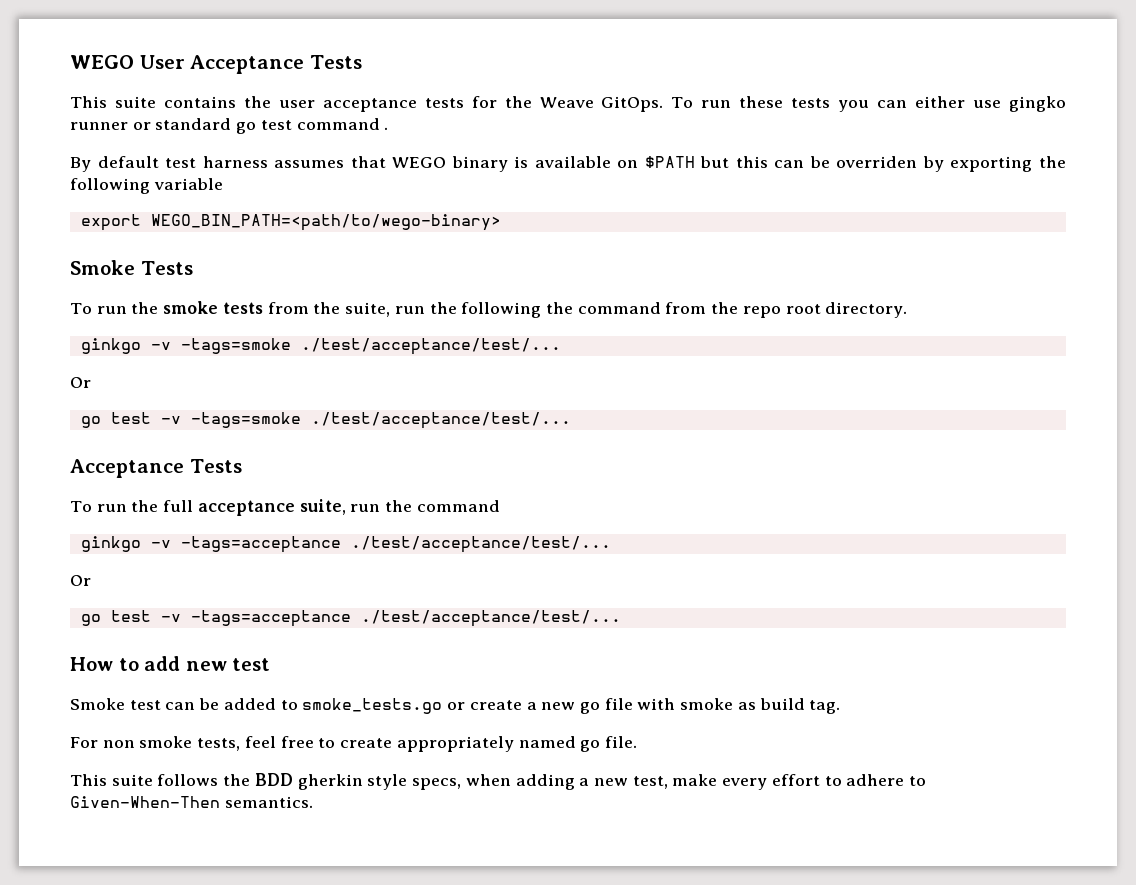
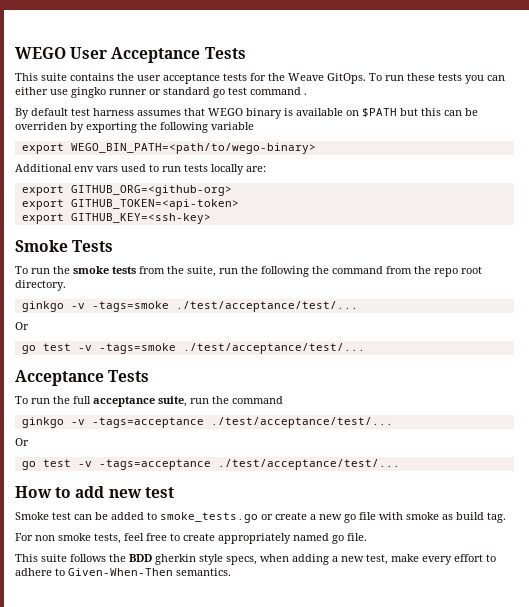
(501, 222) none -> [15,164,266,175] [21,185,232,196] [21,199,239,210] [21,213,211,224] // Additional env vars used to run tests locally are: // export GITHUB_ORG=<github-org> // export GITHUB_TOKEN=<api-token> // export GITHUB_KEY=<ssh-key>

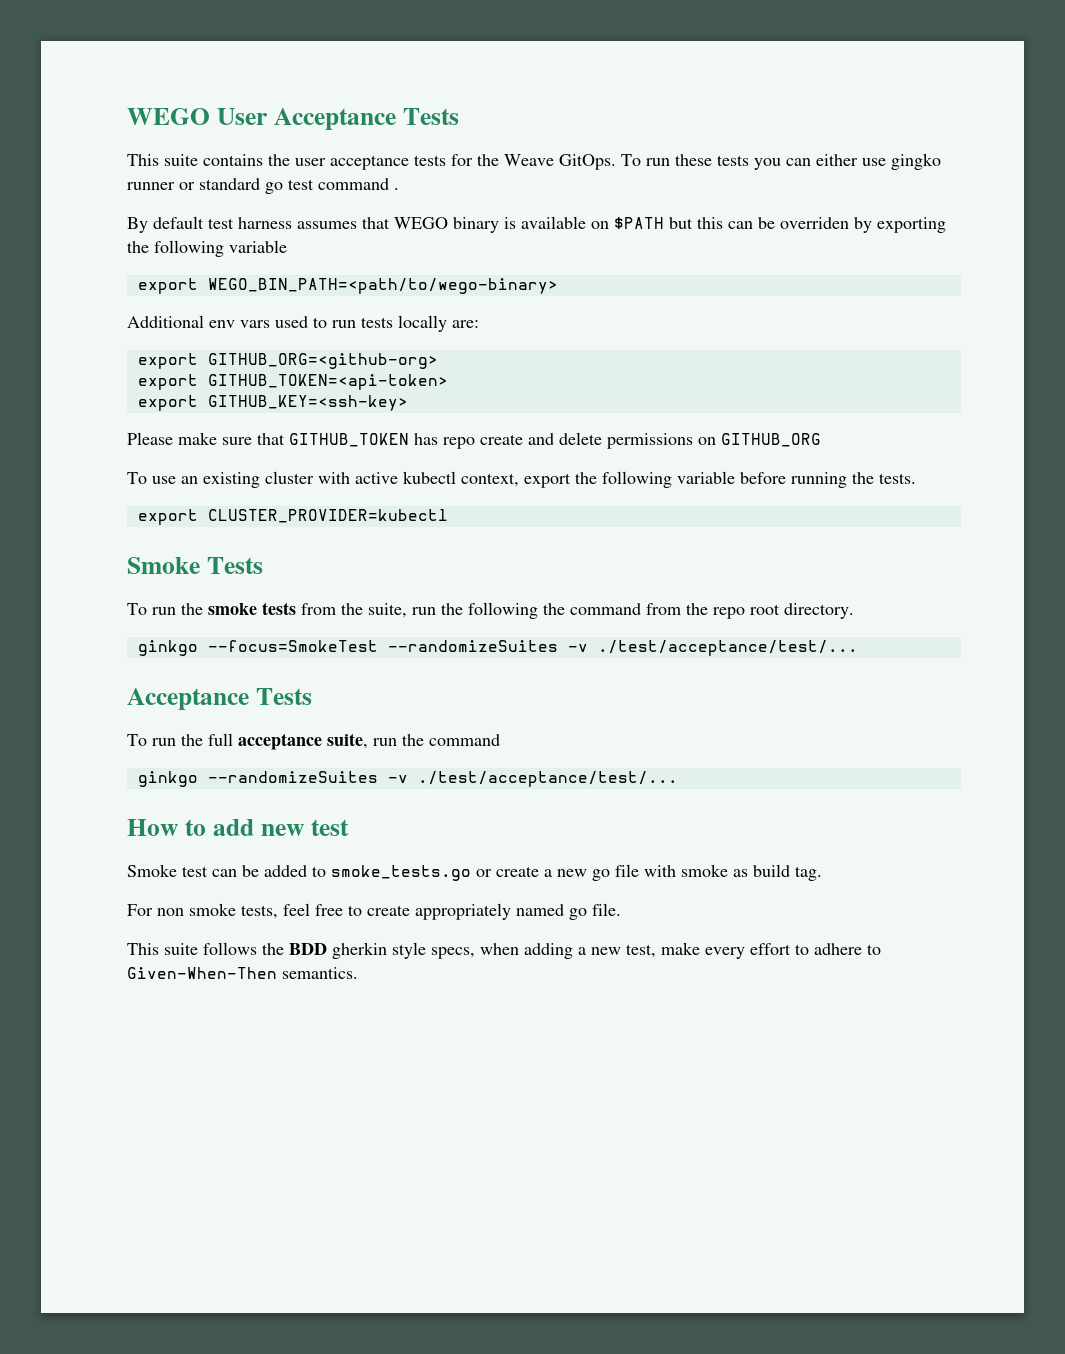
(211, 218) none -> [127,432,821,449] [127,471,916,488] [137,509,448,525] // Please make sure that GITHUB_TOKEN has repo create and delete permissions on GITHUB_ORG // To use an existing cluster with active kubectl context, export the following variable before running the tests. // export CLUSTER_PROVIDER=kubectl
[70,301,358,312] [15,322,29,330] [21,343,176,354] -v -tags=smoke ./test/acceptance/test/... // Or // go test -v -tags=smoke -> [207,640,588,652] --focus=SmokeTest --randomizeSuites -v
[70,417,393,428] [15,438,29,446] [21,459,211,470] -v -tags=acceptance ./test/acceptance/test/... // Or // go test -v -tags=acceptance -> [207,771,408,783] --randomizeSuites -v

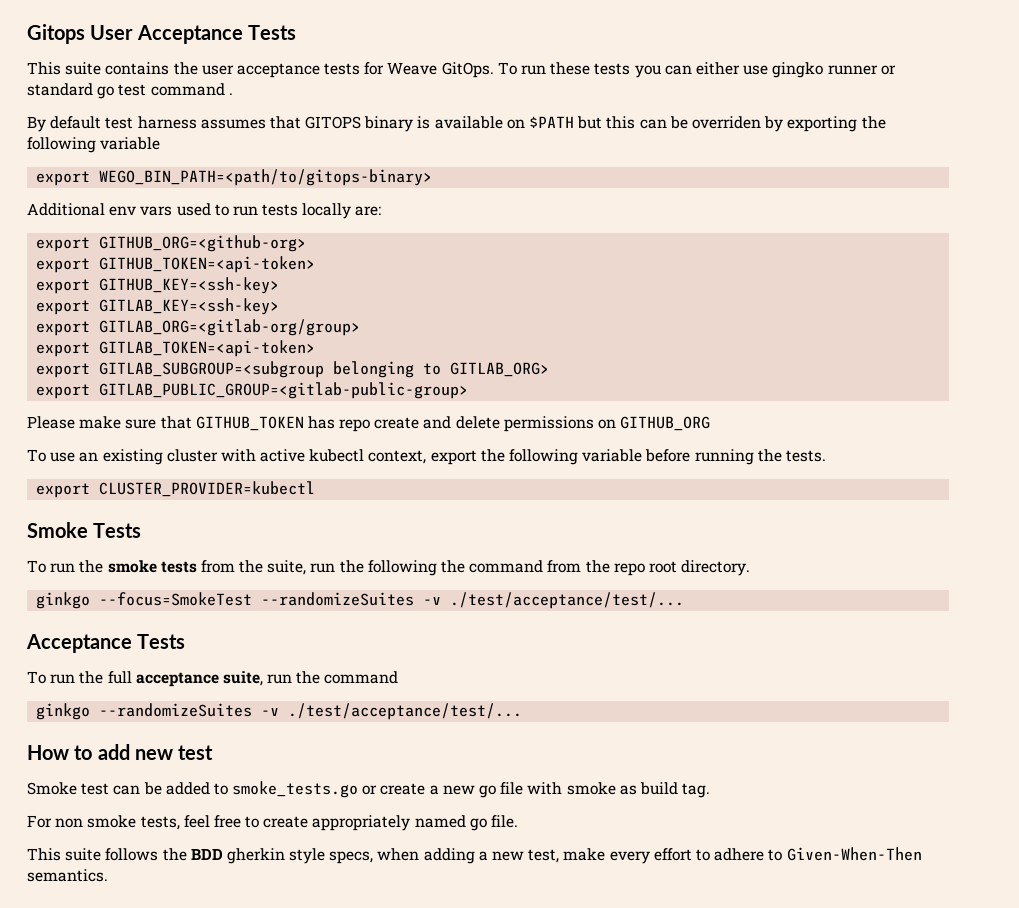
[127,108,210,125] WEGO -> [27,24,85,44] Gitops
[477,154,499,166] the -> (385, 68) none
[394,217,448,229] WEGO -> [305,116,362,129] GITOPS
[207,278,558,294] WEGO_BIN_PATH=<path/to/wego-binary> -> [99,169,433,186] WEGO_BIN_PATH=<path/to/gitops-binary>
(408, 403) none -> [36,298,280,315] [36,319,361,336] [36,340,316,357] [36,361,550,378] [36,382,469,399] // export GITLAB_KEY=<ssh-key> // export GITLAB_ORG=<gitlab-org/group> // export GITLAB_TOKEN=<api-token> // export GITLAB_SUBGROUP=<subgroup belonging to GITLAB_ORG> // export GITLAB_PUBLIC_GROUP=<gitlab-public-group>

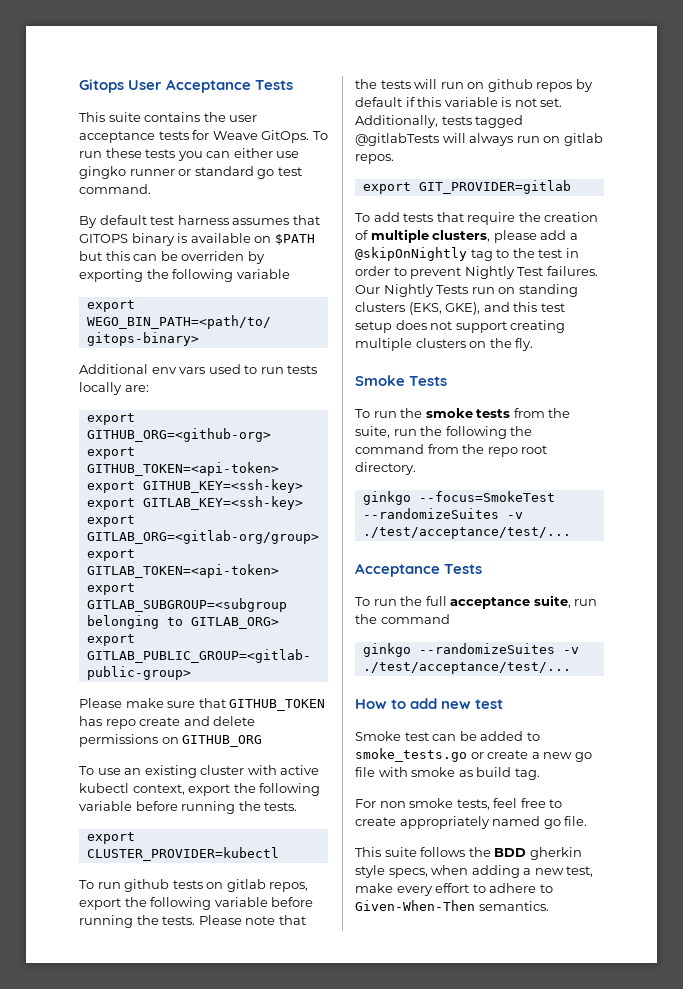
[150,83,233,96] command . -> [79,184,151,194] command.
(316, 489) none -> [79,879,309,892] [79,897,314,910] [79,915,306,928] [355,79,593,92] [355,97,563,107] [355,115,524,128] [355,133,603,146] [355,154,394,164] [362,180,571,194] [355,212,599,225] [355,229,578,243] [355,247,579,261] [355,266,598,279] [355,284,578,297] [355,302,565,315] [355,320,566,333] [355,338,534,351] // To run github tests on gitlab repos, export the following variable before running the tests. Please note that the tests will run on github repos by default if this variable is not set. Additionally, tests tagged @gitlabTests will always run on gitlab repos. // export GIT_PROVIDER=gitlab // To add tests that require the creation of multiple clusters, please add a @skipOnNightly tag to the test in order to prevent Nightly Test failures. Our Nightly Tests run on standing clusters (EKS, GKE), and this test setup does not support creating multiple clusters on the fly.

